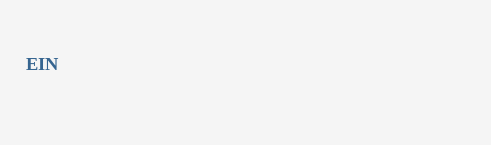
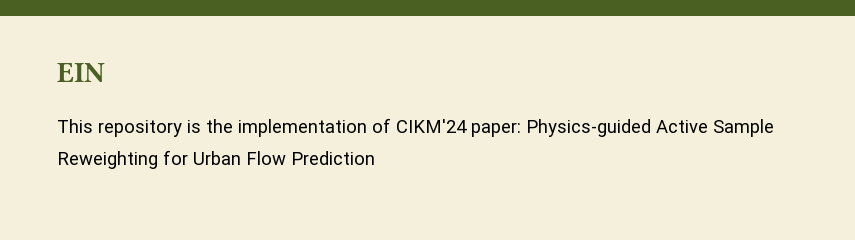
(59, 64) none -> [57,118,774,137] [57,150,375,169] // This repository is the implementation of CIKM'24 paper: Physics-guided Active Sample Reweighting for Urban Flow Prediction

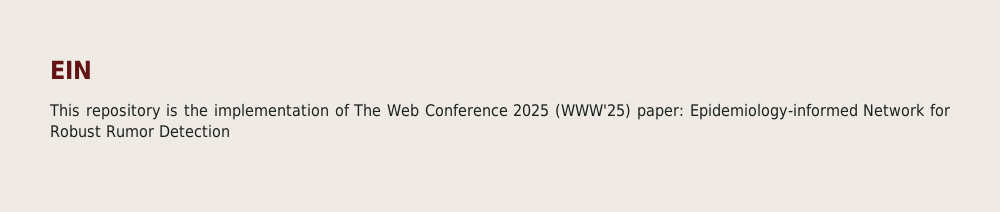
[396,119,774,137] [57,150,375,169] CIKM'24 paper: Physics-guided Active Sample Reweighting for Urban Flow Prediction -> [353,103,951,120] [50,124,230,138] The Web Conference 2025 (WWW'25) paper: Epidemiology-informed Network for Robust Rumor Detection

